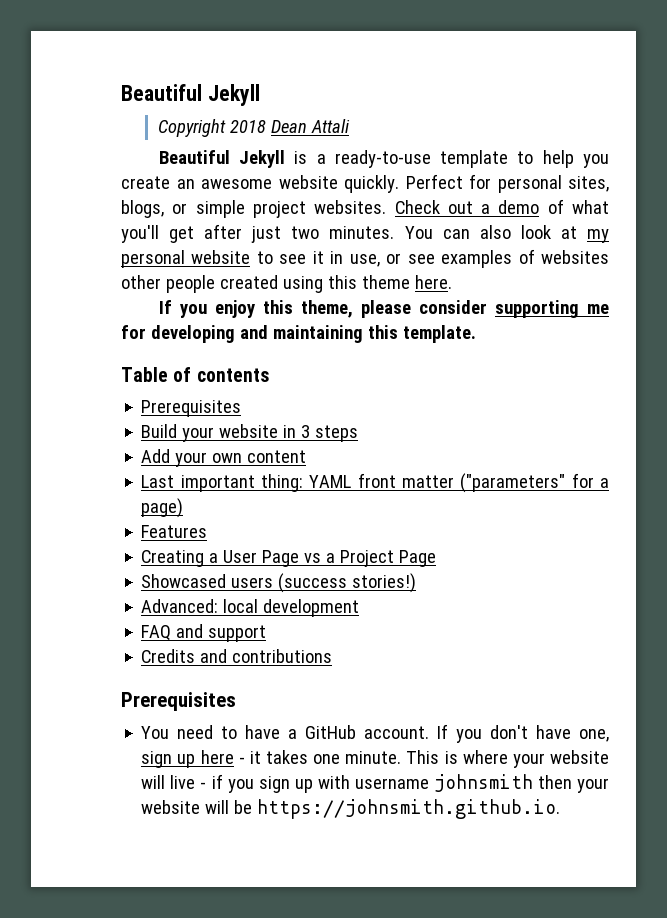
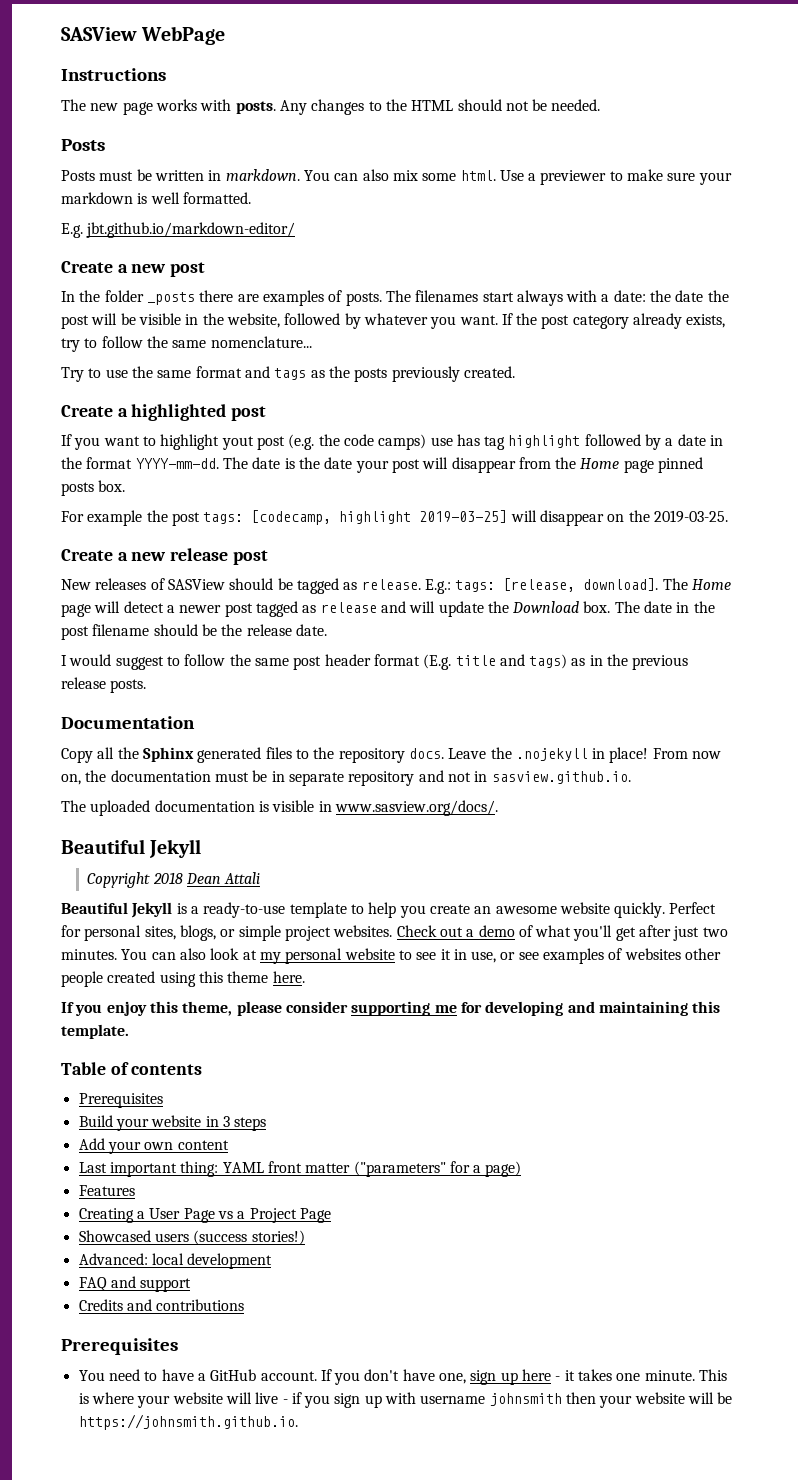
(121, 92) none -> [61,26,226,45] [61,68,166,81] [61,99,601,115] [61,139,105,151] [61,169,732,185] [61,192,251,204] [61,222,296,238] [61,261,206,277] [61,290,729,306] [61,313,726,329] [61,336,312,352] [61,366,515,382] [61,404,267,421] [61,434,724,450] [61,457,704,473] [61,480,126,496] [61,510,728,526] [61,548,268,565] [61,578,731,594] [61,601,715,617] [61,624,327,640] [61,654,689,670] [61,677,147,693] [61,716,195,729] [61,747,722,763] [61,770,631,786] [61,800,498,816] SASView WebPage // Instructions // The new page works with posts. Any changes to the HTML should not be needed. // Posts // Posts must be written in markdown. You can also mix some html. Use a previewer to make sure your markdown is well formatted. // E.g. jbt.github.io/markdown-editor/ // Create a new post // In the folder _posts there are examples of posts. The filenames start always with a date: the date the post will be visible in the website, followed by whatever you want. If the post category already exists, try to follow the same nomenclature... // Try to use the same format and tags as the posts previously created. // Create a highlighted post // If you want to highlight yout post (e.g. the code camps) use has tag highlight followed by a date in the format YYYY-mm-dd. The date is the date your post will disappear from the Home page pinned posts box. // For example the post tags: [codecamp, highlight 2019-03-25] will disappear on the 2019-03-25. // Create a new release post // New releases of SASView should be tagged as release. E.g.: tags: [release, download]. The Home page will detect a newer post tagged as release and will update the Download box. The date in the post filename should be the release date. // I would suggest to follow the same post header format (E.g. title and tags) as in the previous release posts. // Documentation // Copy all the Sphinx generated files to the repository docs. Leave the .nojekyll in place! From now on, the documentation must be in separate repository and not in sasview.github.io. // The uploaded documentation is visible in www.sasview.org/docs/. //

